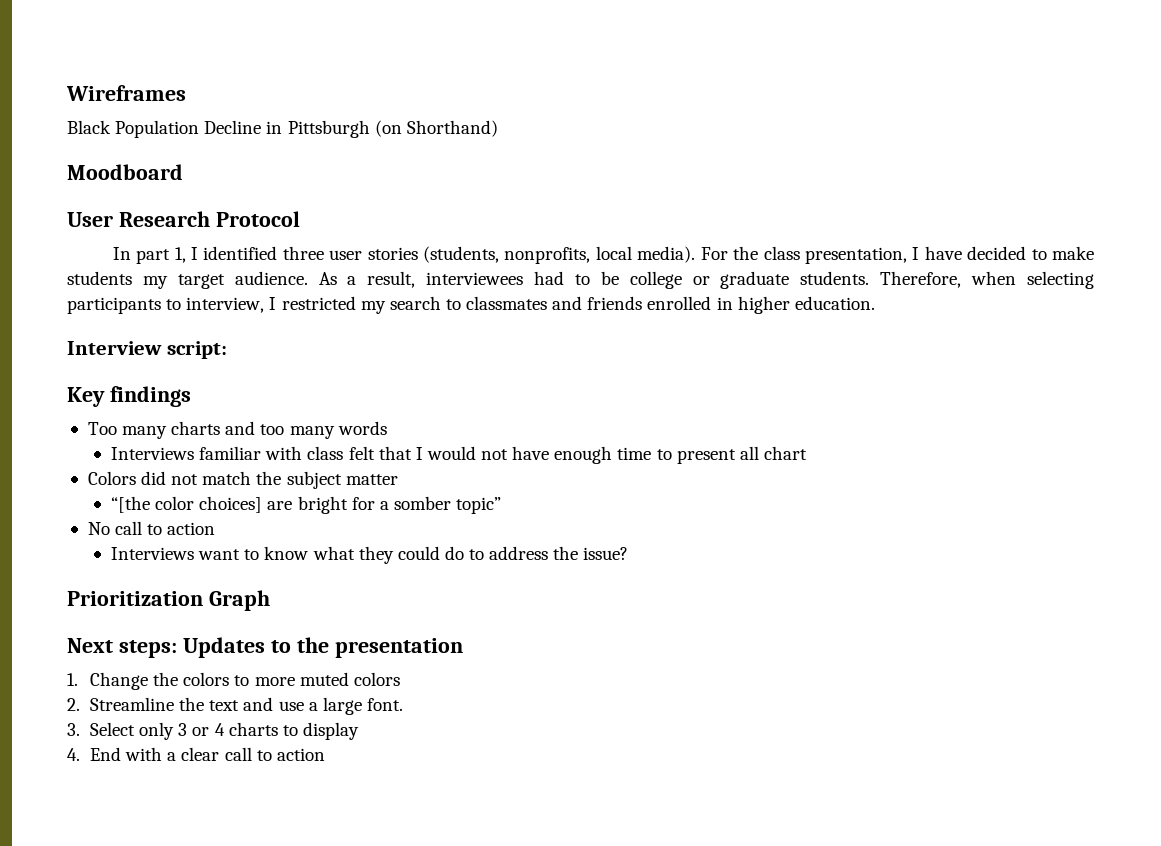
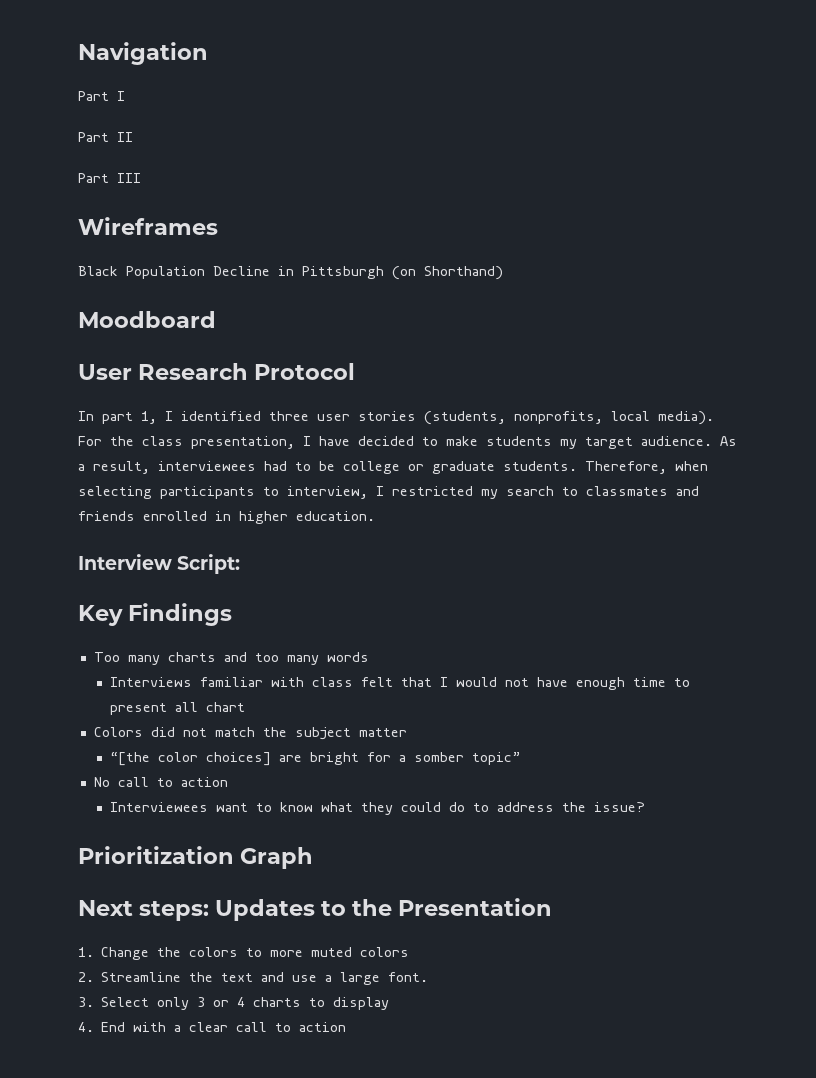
(66, 93) none -> [78,42,208,65] [78,91,125,101] [78,132,133,142] [78,173,141,183] Navigation // Part I // Part II // Part III //
[166,341,227,359] script: -> [177,554,241,574] Script:
[109,386,191,407] findings -> [128,603,233,626] Findings
[110,547,194,560] Interviews -> [109,802,208,812] Interviewees
[334,638,463,658] presentation -> [398,898,553,916] Presentation

